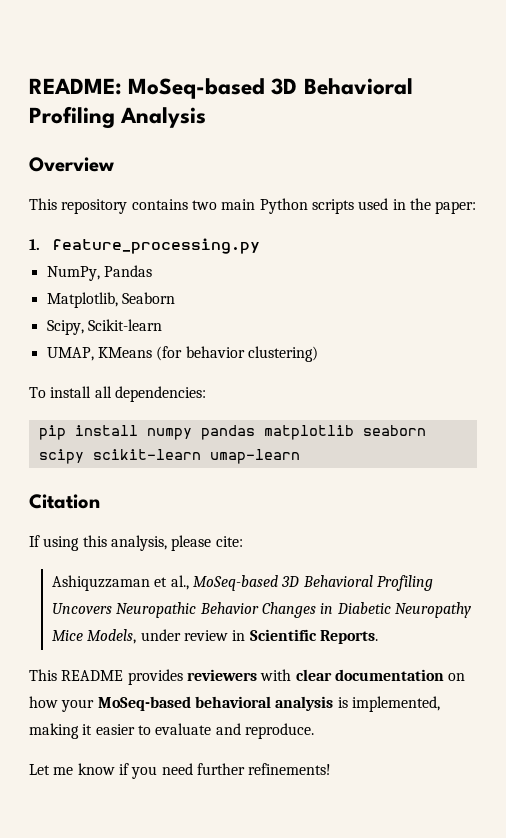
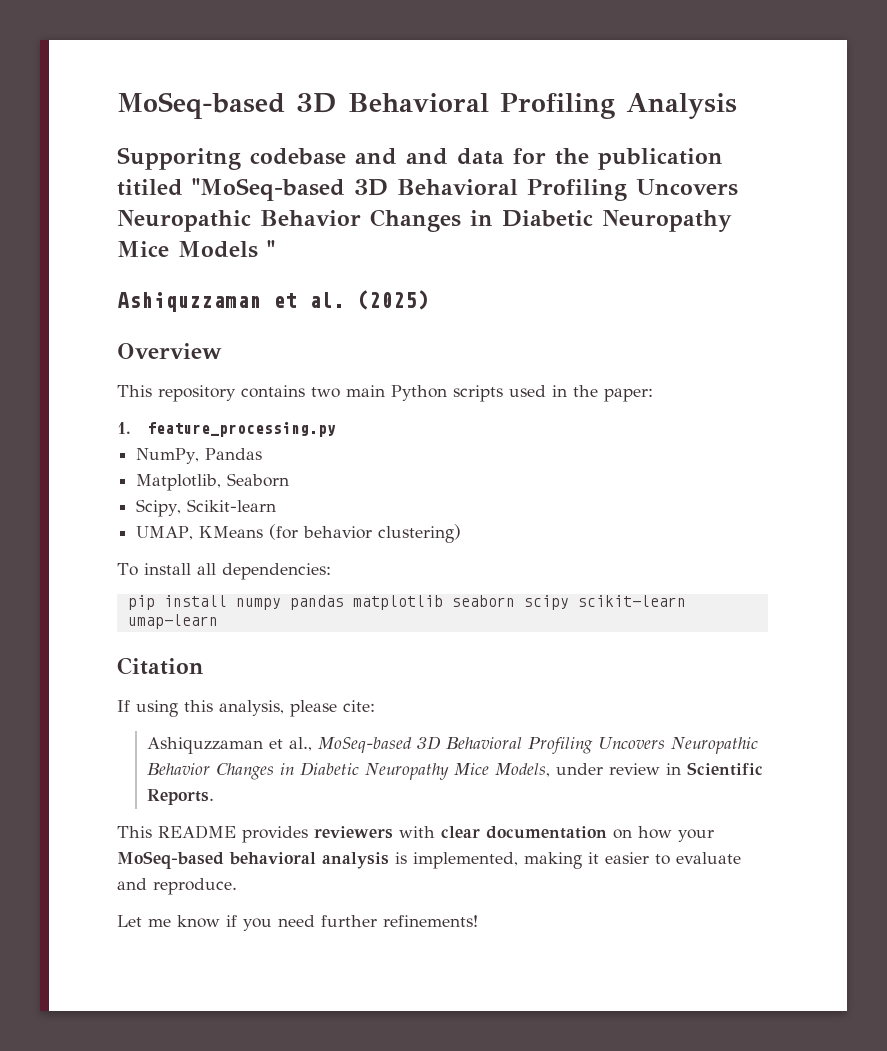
[29,78,122,95] README: -> (117, 105) none
(207, 117) none -> [117,147,723,170] [117,178,738,201] [117,209,732,232] [117,240,275,258] [117,290,429,312] // Supporitng codebase and and data for the publication titiled "MoSeq-based 3D Behavioral Profiling Uncovers Neuropathic Behavior Changes in Diabetic Neuropathy Mice Models " // Ashiquzzaman et al. (2025)

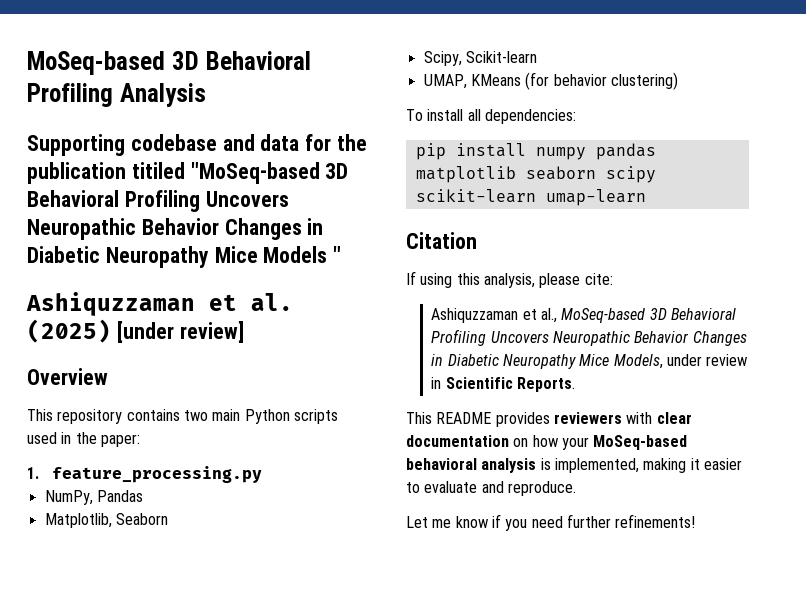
[117,147,241,170] Supporitng -> [27,134,125,156] Supporting
[406,148,448,165] and -> (255, 142) none
(429, 300) none -> [116,321,244,343] [under review]

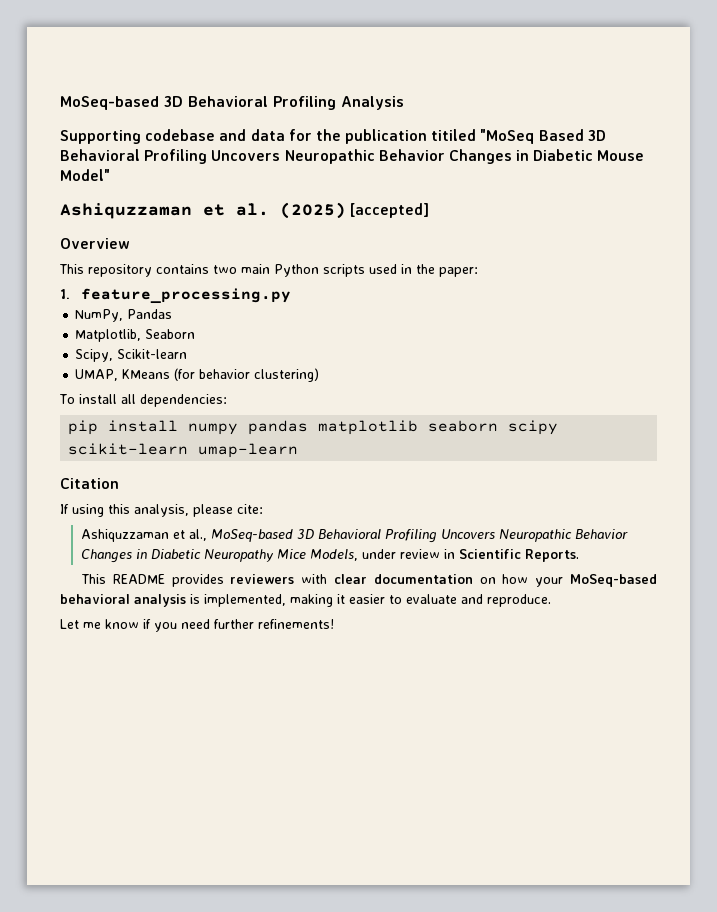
[190,162,349,184] [27,190,289,212] [27,218,324,240] [27,246,342,268] "MoSeq-based 3D Behavioral Profiling Uncovers Neuropathic Behavior Changes in Diabetic Neuropathy Mice Models " -> [480,129,606,144] [60,149,645,164] [60,169,110,181] "MoSeq Based 3D Behavioral Profiling Uncovers Neuropathic Behavior Changes in Diabetic Mouse Model"
[116,321,244,343] [under review] -> [350,203,430,218] [accepted]

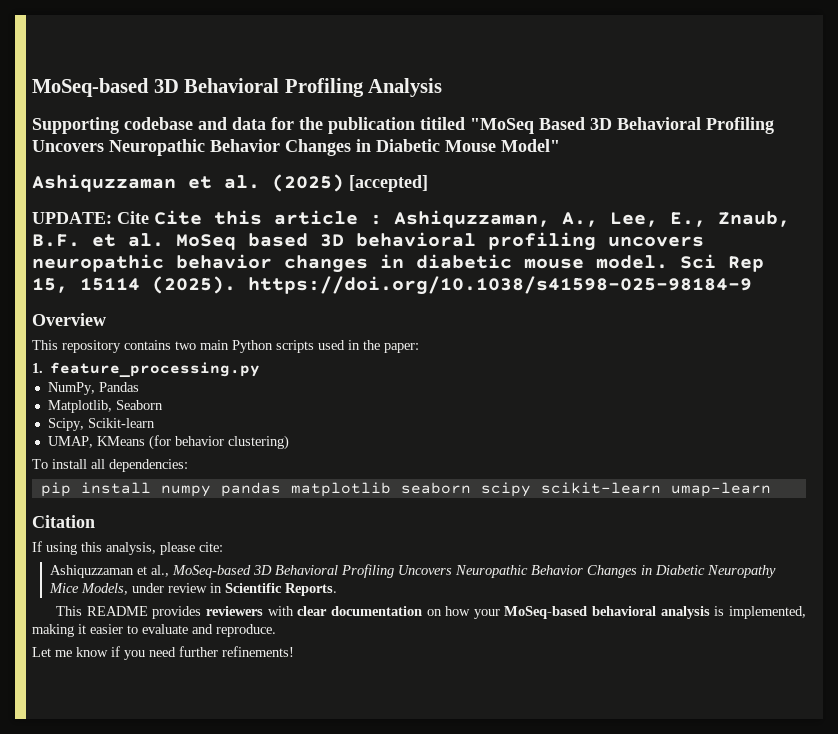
(430, 210) none -> [32,210,790,228] [32,232,704,251] [32,254,764,273] [32,276,752,295] // UPDATE: Cite Cite this article : Ashiquzzaman, A., Lee, E., Znaub, B.F. et al. MoSeq based 3D behavioral profiling uncovers neuropathic behavior changes in diabetic mouse model. Sci Rep 15, 15114 (2025). https://doi.org/10.1038/s41598-025-98184-9

